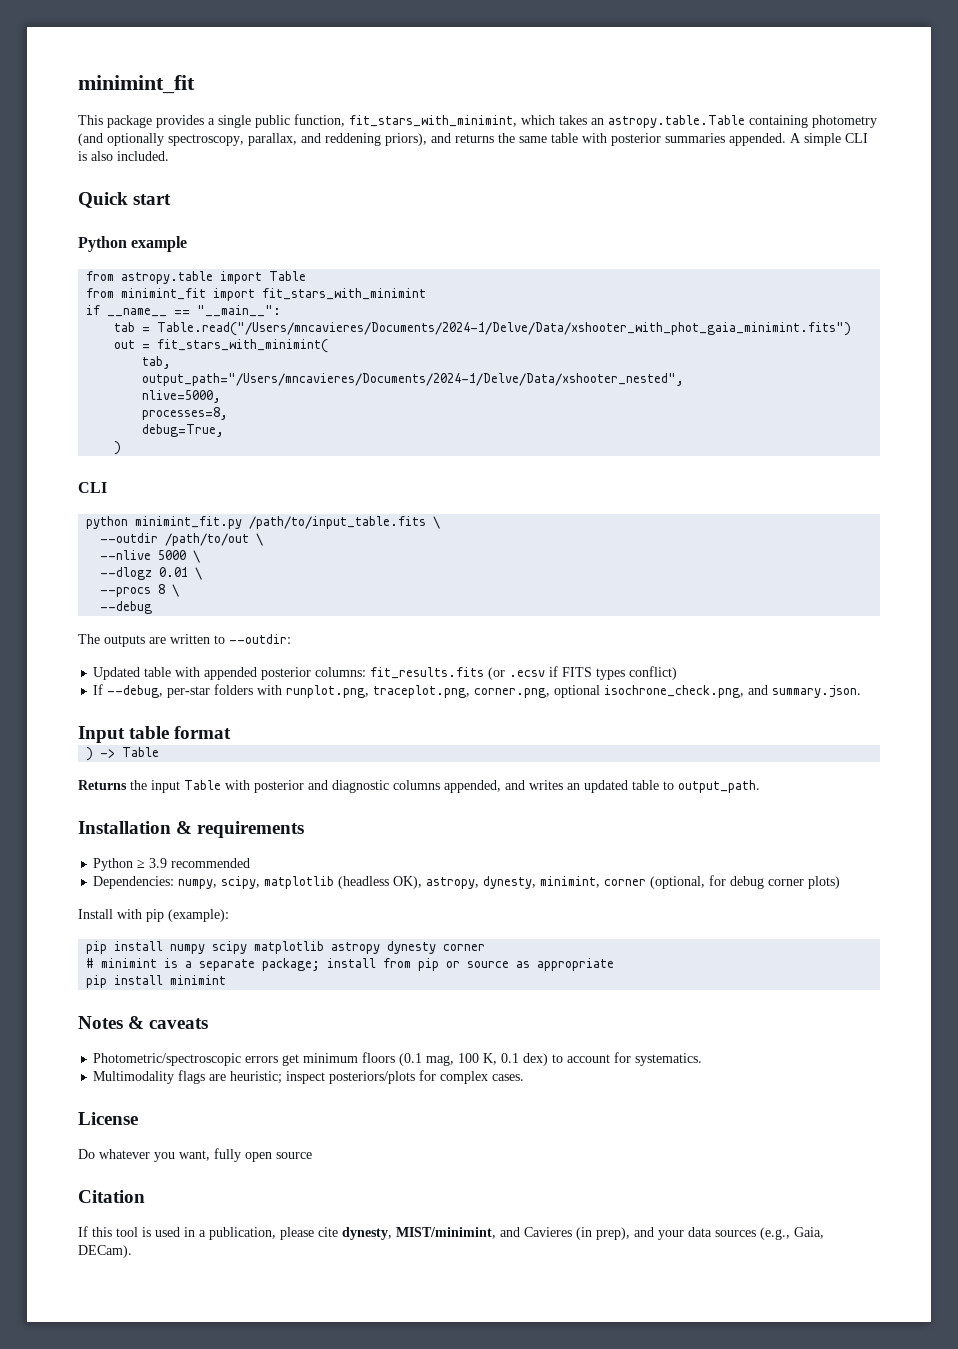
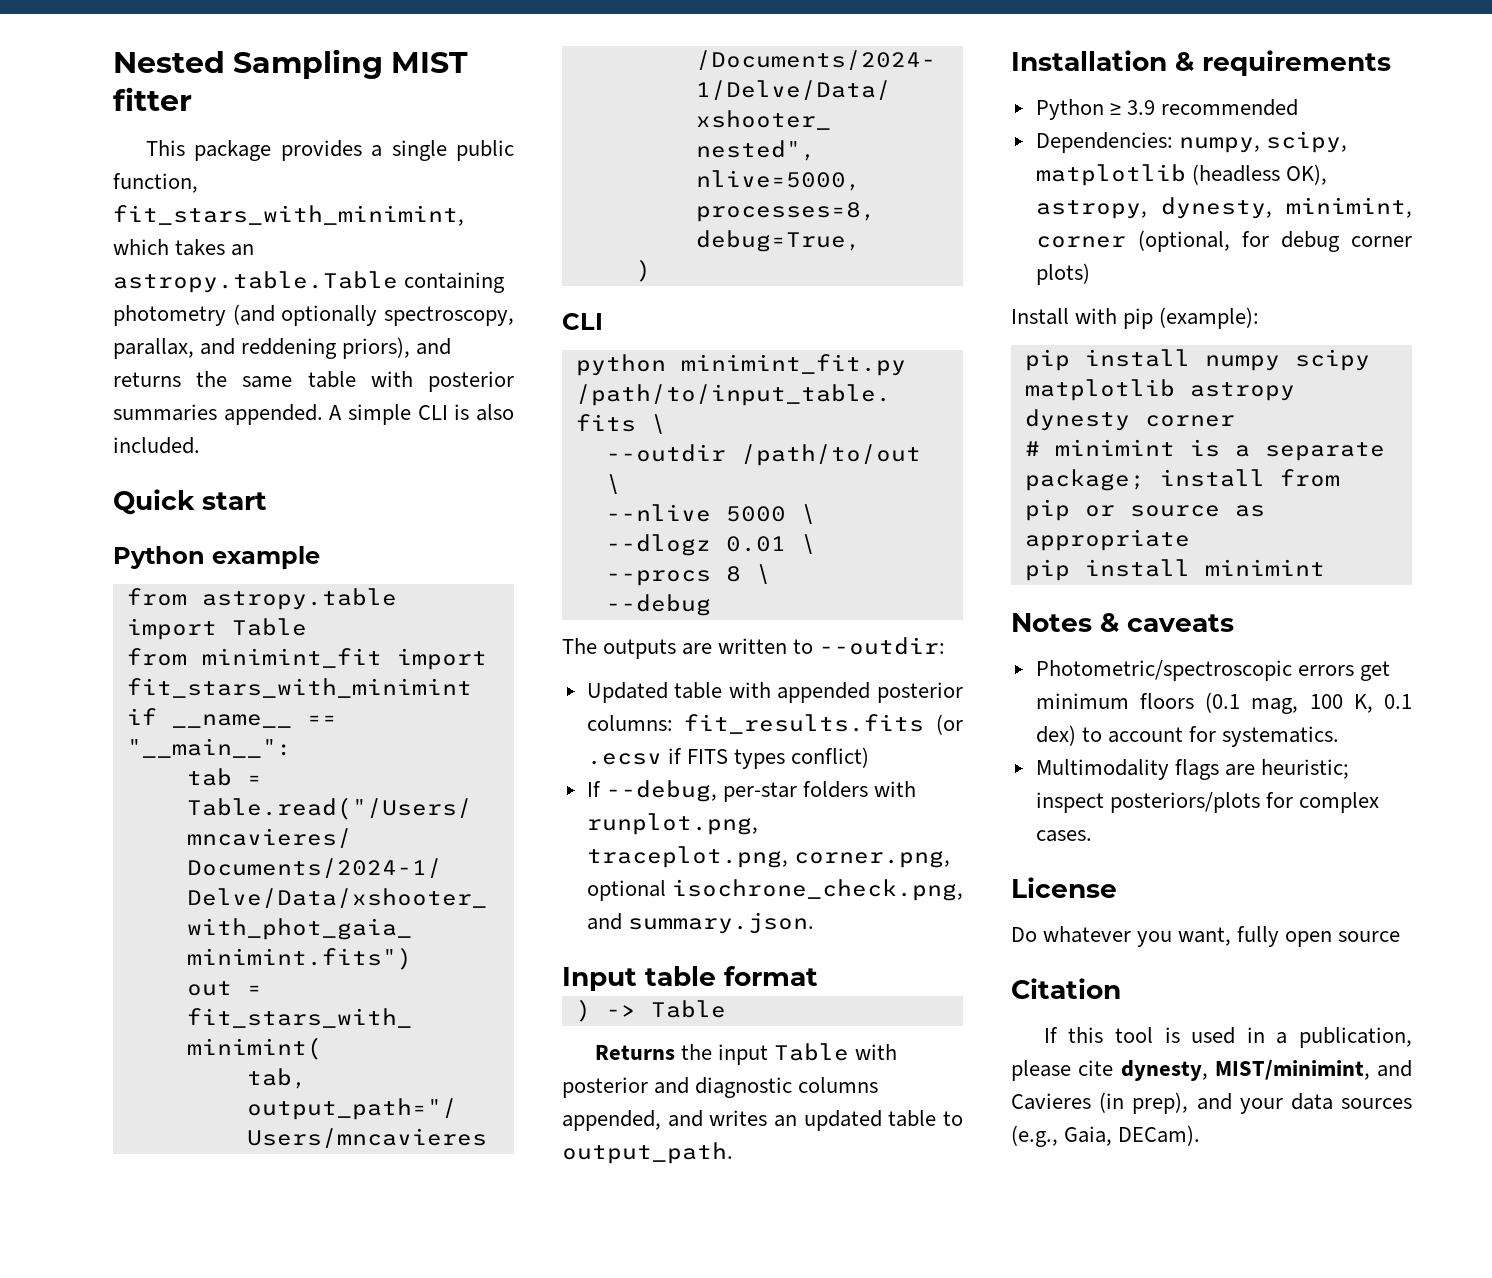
[78,75,195,94] minimint_fit -> [113,49,469,79] [113,87,192,111] Nested Sampling MIST fitter

